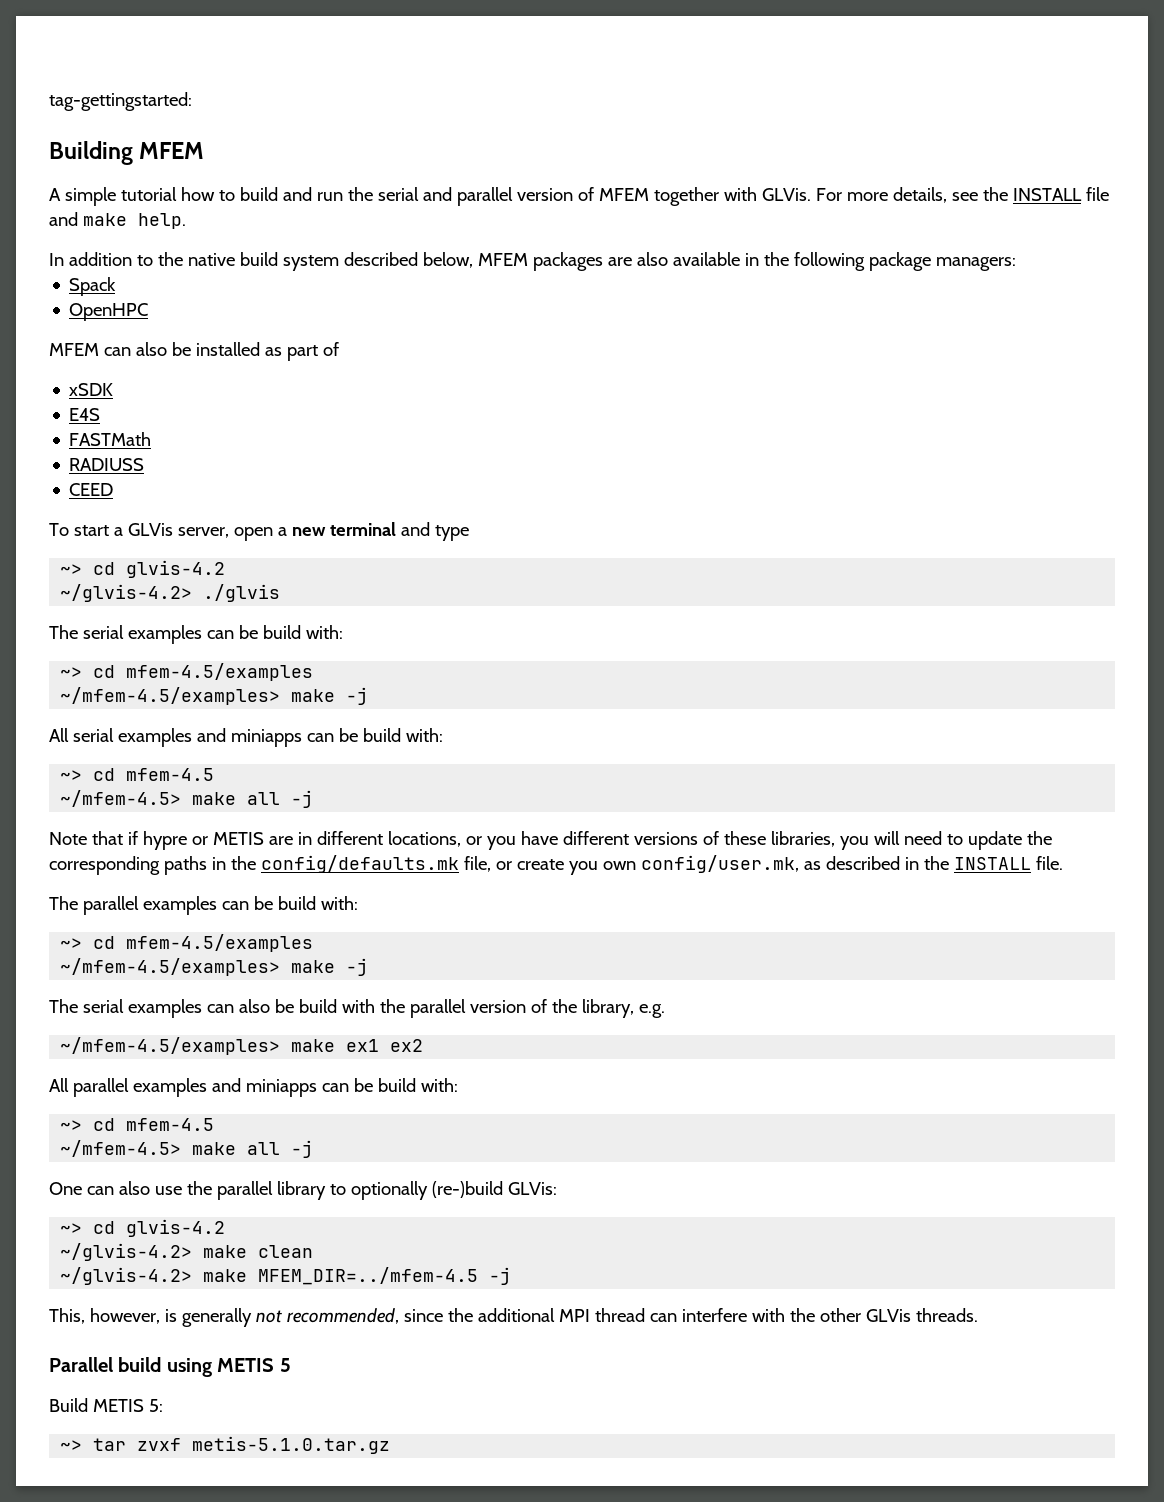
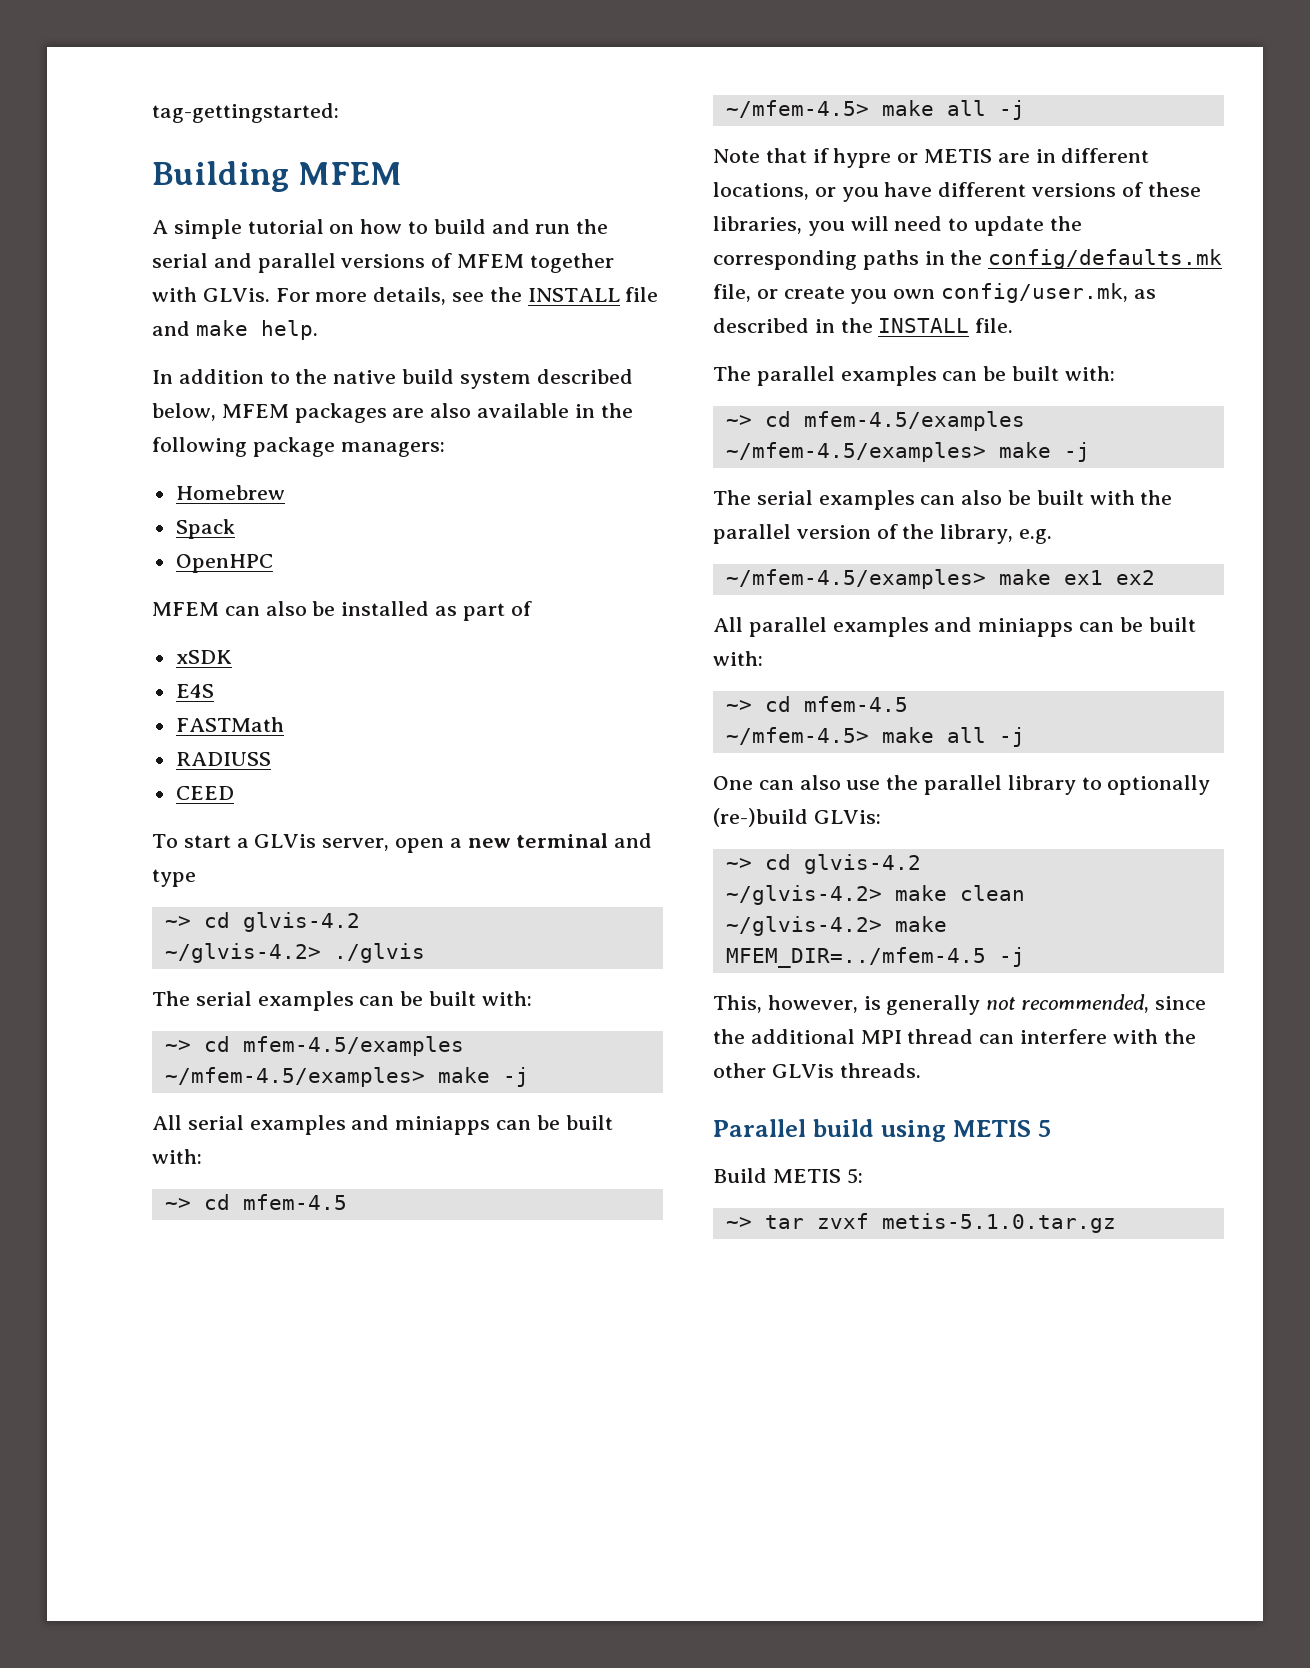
(177, 194) none -> [329,224,355,234] on
[516,188,573,201] version -> [341,254,426,268] versions
(1016, 264) none -> [175,485,285,500] // Homebrew
[262,625,301,639] build -> [429,991,477,1006] built
[362,728,401,742] build -> [565,1115,613,1130] built
[277,896,316,910] build -> [1012,366,1060,381] built
[298,999,337,1013] build -> [1036,490,1084,505] built
[377,1078,416,1092] build -> [1148,617,1196,632] built

